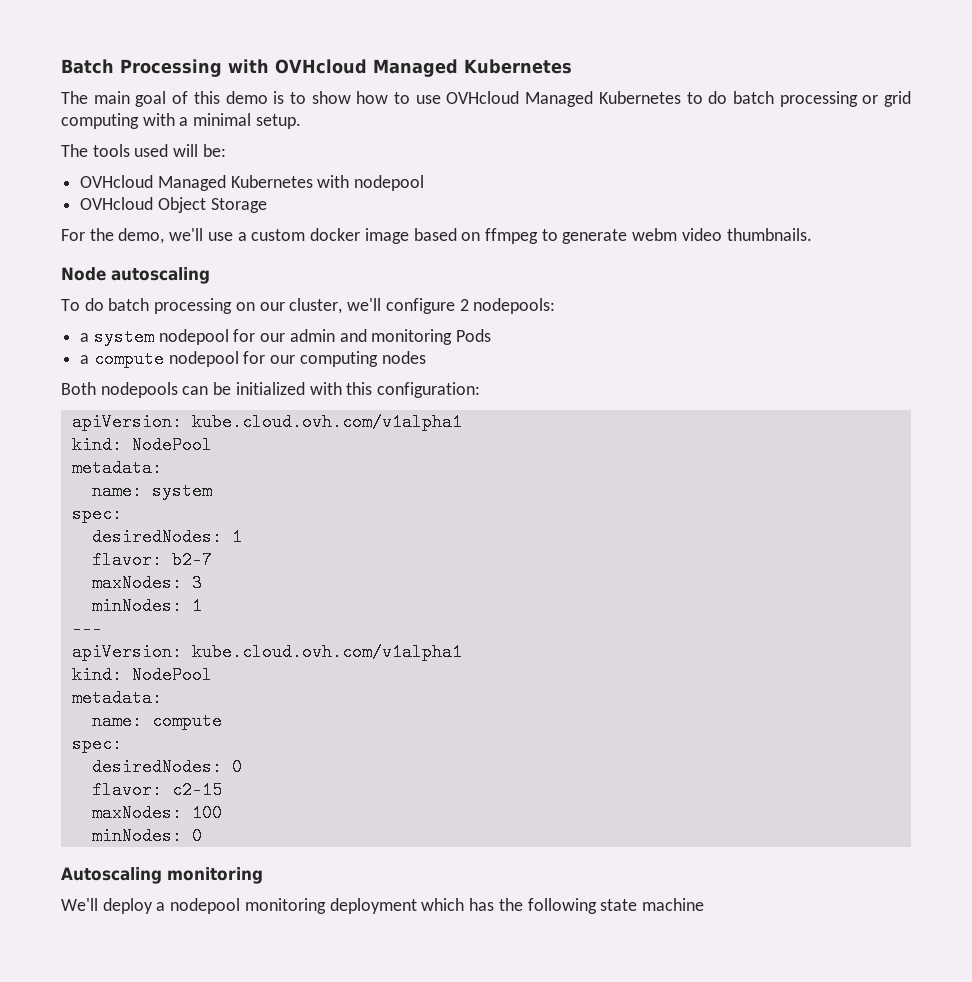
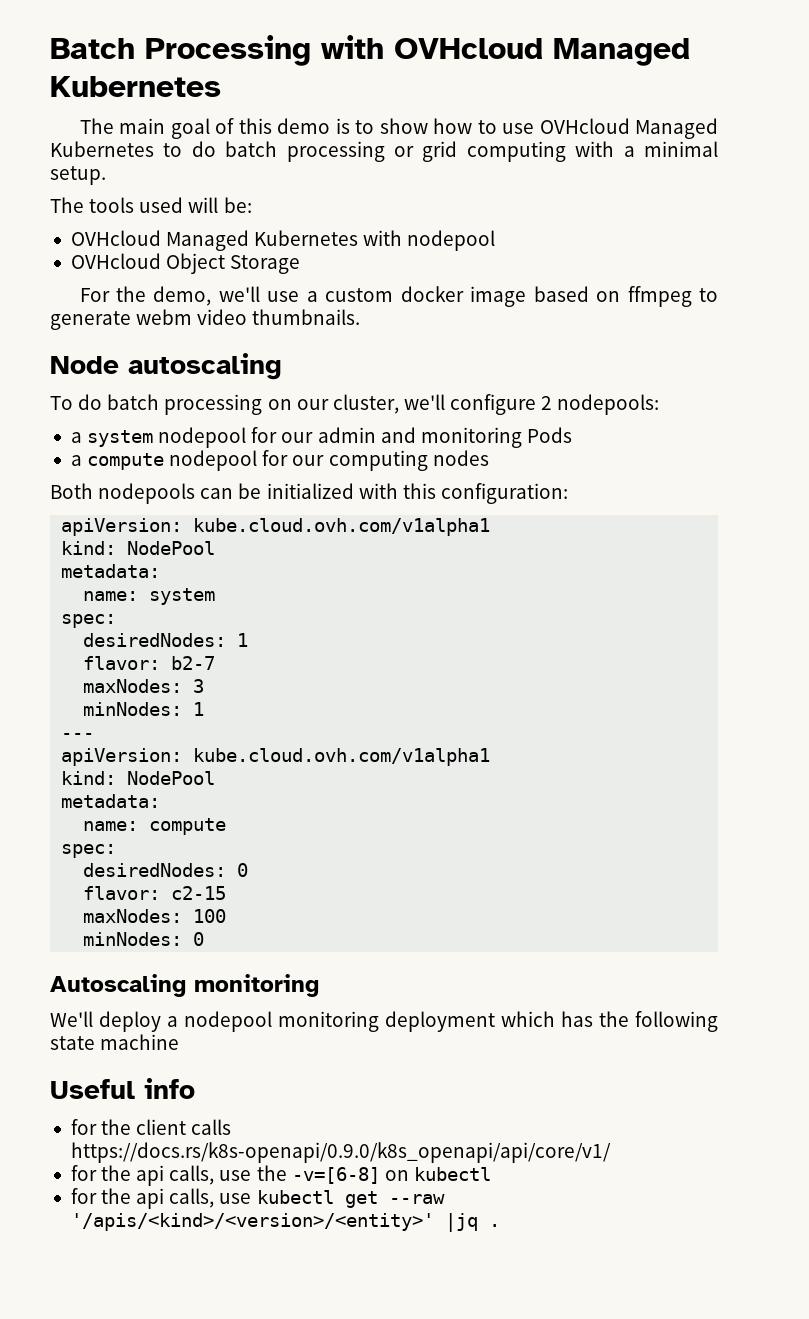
(704, 904) none -> [50,1078,195,1099] [70,1119,232,1135] [70,1142,611,1163] [70,1165,491,1186] [70,1188,445,1209] [70,1213,500,1232] // Useful info // for the client calls https://docs.rs/k8s-openapi/0.9.0/k8s_openapi/api/core/v1/ // for the api calls, use the -v=[6-8] on kubectl // for the api calls, use kubectl get --raw '/apis/<kind>/<version>/<entity>' |jq .

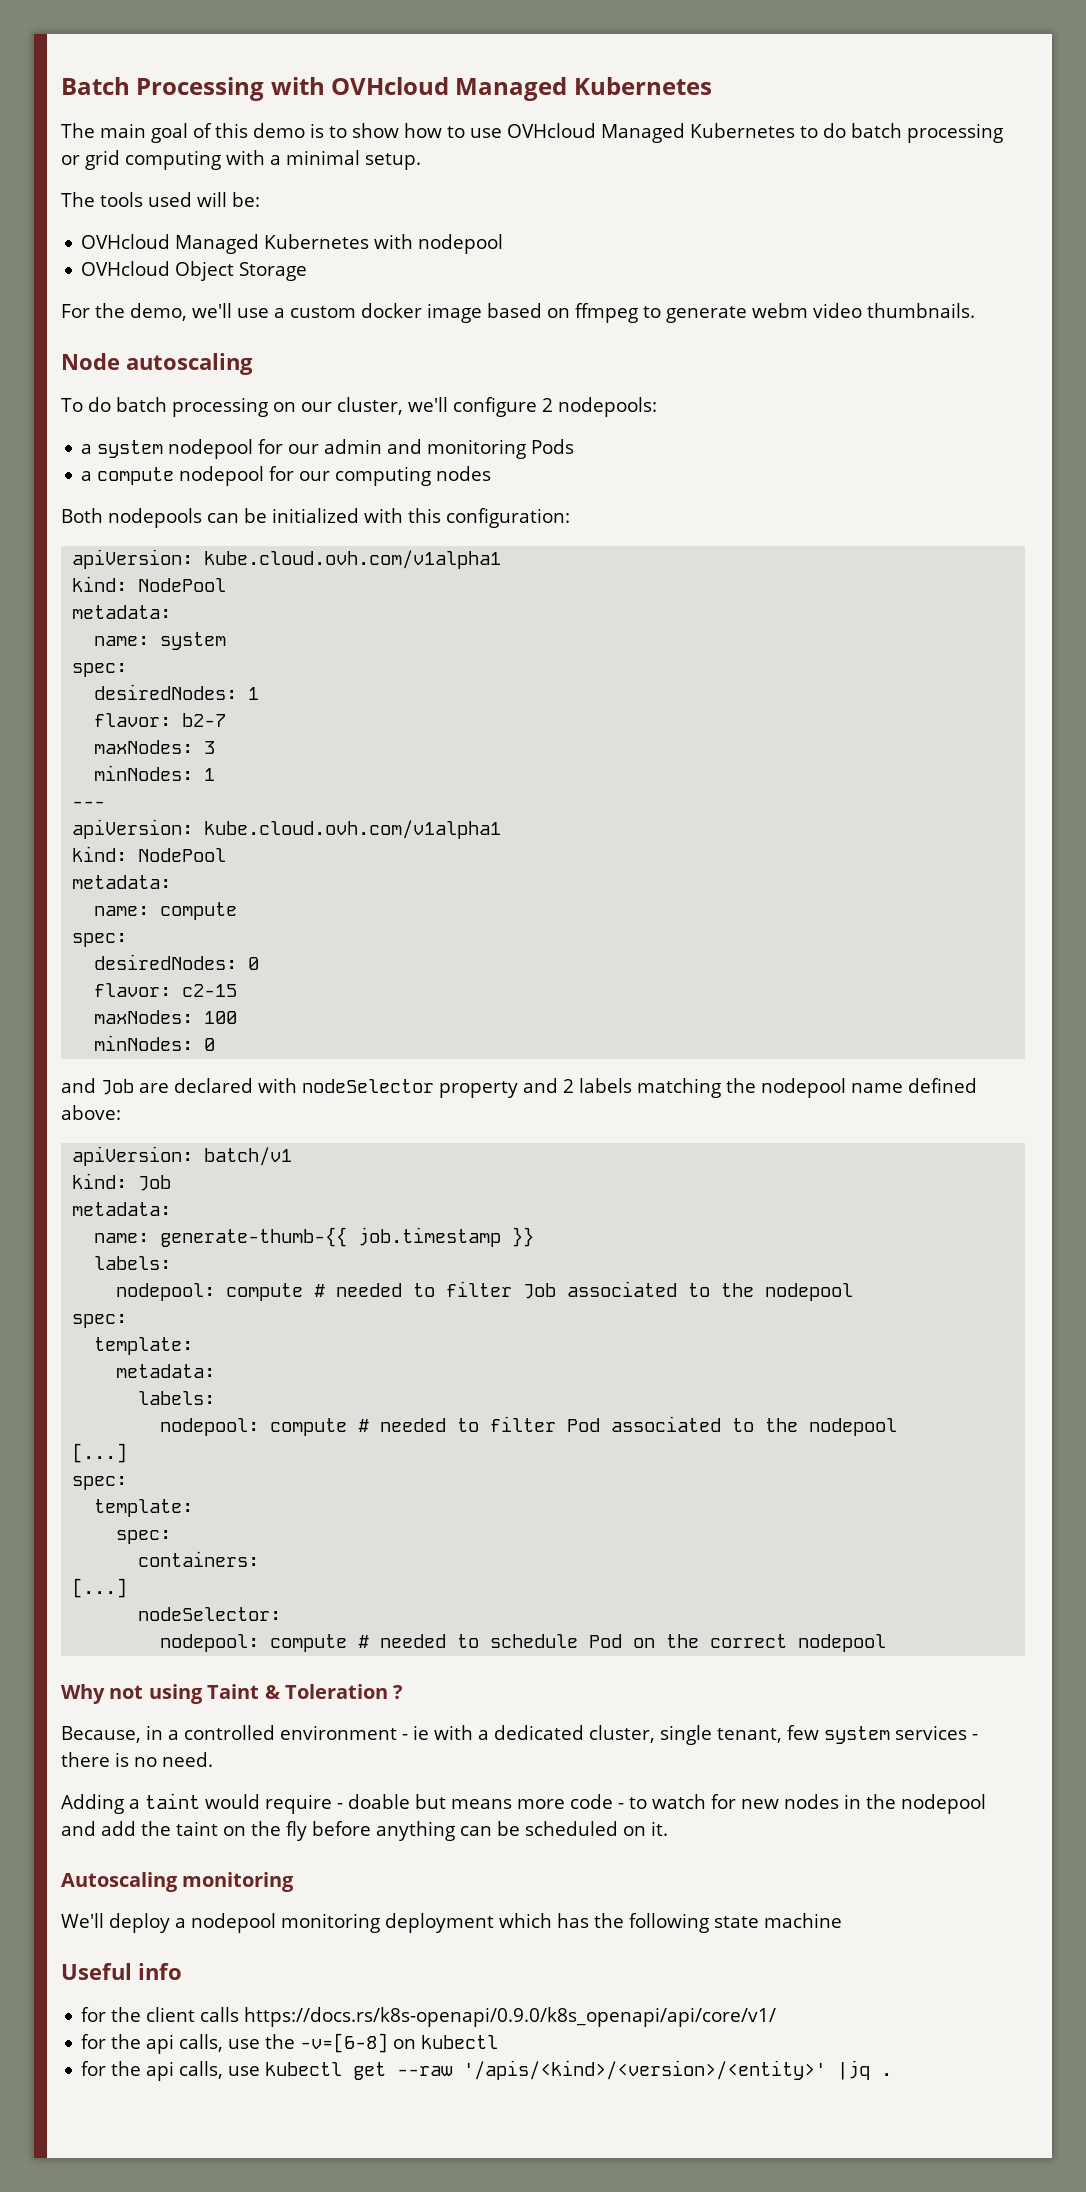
(205, 939) none -> [61,1078,977,1098] [61,1105,121,1120] [72,1146,293,1166] [72,1173,172,1191] [72,1202,172,1216] [94,1227,535,1247] [94,1256,172,1270] [116,1281,854,1301] [72,1314,128,1328] [94,1337,194,1355] [116,1364,216,1378] [138,1391,216,1405] [160,1416,898,1436] [72,1443,128,1463] [72,1476,128,1490] [94,1499,194,1517] [116,1530,172,1544] [138,1551,260,1567] [72,1578,128,1598] [138,1607,282,1621] [160,1634,887,1652] [61,1684,404,1704] [61,1725,978,1745] [61,1752,213,1767] [61,1793,986,1814] [61,1821,668,1841] // and Job are declared with nodeSelector property and 2 labels matching the nodepool name defined above: // apiVersion: batch/v1 // kind: Job // metadata: // name: generate-thumb-{{ job.timestamp }} // labels: // nodepool: compute # needed to filter Job associated to the nodepool // spec: // template: // metadata: // labels: // nodepool: compute # needed to filter Pod associated to the nodepool // [...] // spec: // template: // spec: // containers: // [...] // nodeSelector: // nodepool: compute # needed to schedule Pod on the correct nodepool // Why not using Taint & Toleration ? // Because, in a controlled environment - ie with a dedicated cluster, single tenant, few system services - there is no need. // Adding a taint would require - doable but means more code - to watch for new nodes in the nodepool and add the taint on the fly before anything can be scheduled on it.

